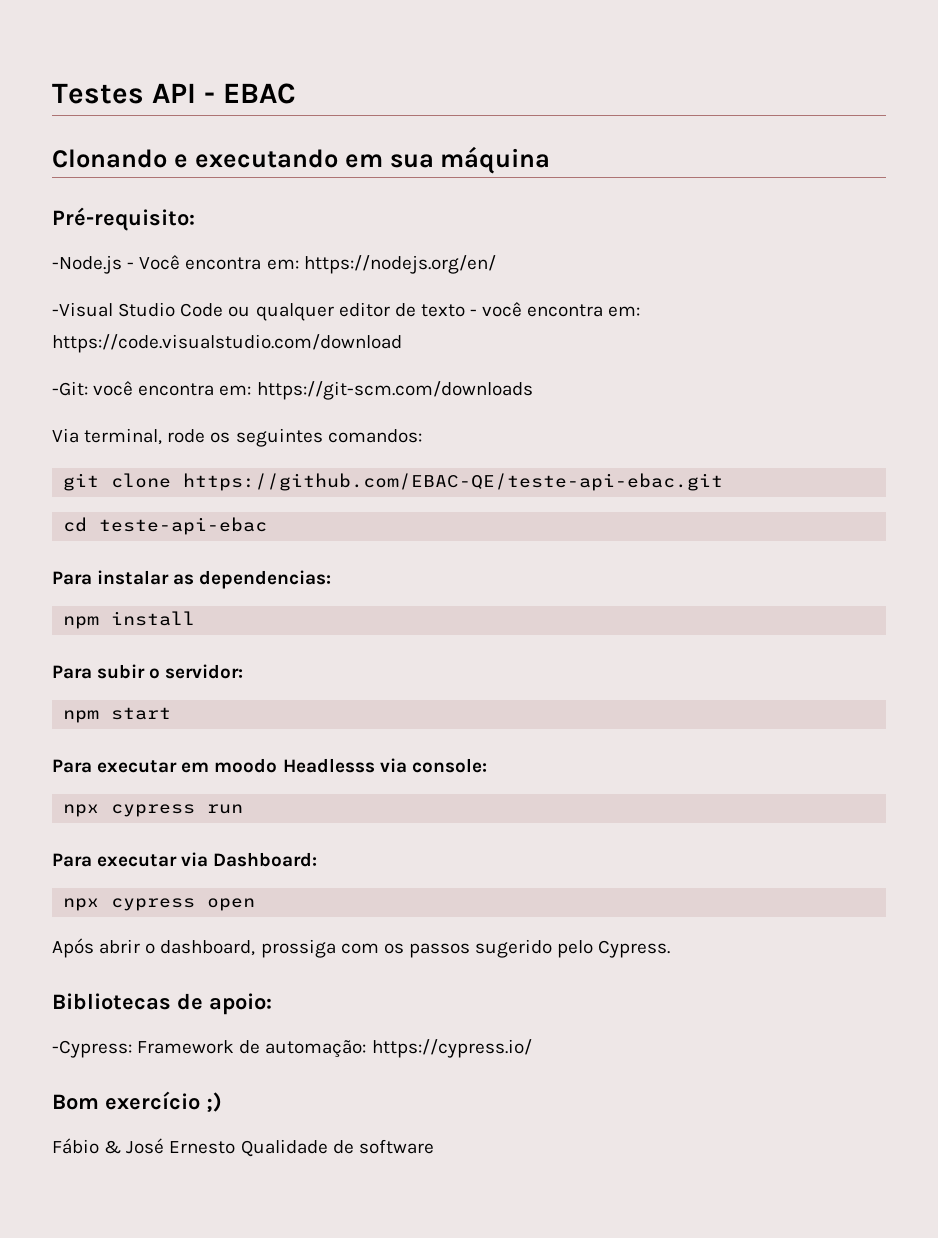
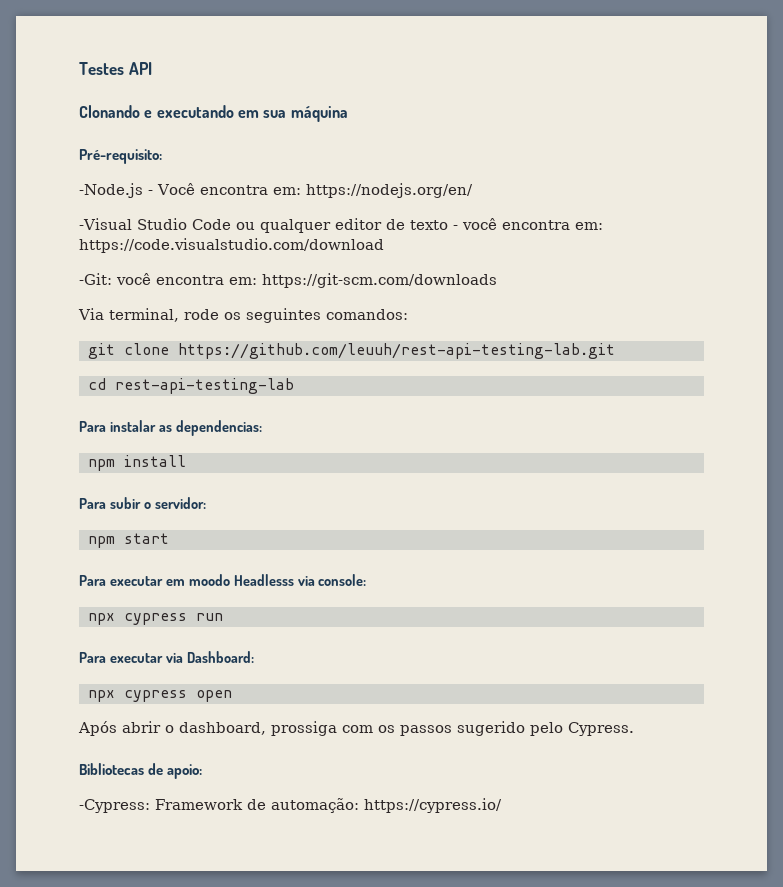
[203,83,296,104] - EBAC -> (152, 68) none
[183,473,724,491] https://github.com/EBAC-QE/teste-api-ebac.git -> [177,343,615,359] https://github.com/leuuh/rest-api-testing-lab.git
[99,517,268,535] teste-api-ebac -> [114,378,294,394] rest-api-testing-lab
[52,1091,222,1112] [52,1138,434,1157] // Bom exercício ;) // Fábio & José Ernesto Qualidade de software -> (502, 805) none

